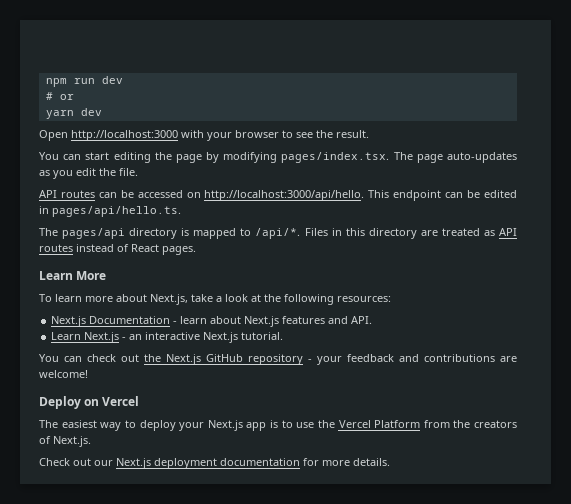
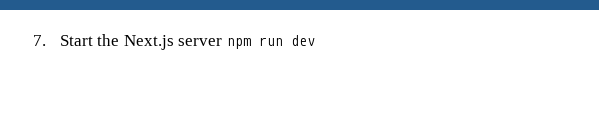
[45,76,123,87] [45,92,74,100] [45,108,102,119] [39,130,369,141] [39,152,517,163] [39,168,138,179] [39,190,518,201] [39,206,181,217] [39,228,517,239] [39,244,196,255] [39,271,107,280] [39,294,391,305] [51,316,373,327] [51,332,284,343] [39,354,517,365] [39,370,88,378] [39,396,140,409] [39,420,517,431] [39,436,91,447] [39,458,390,469] npm run dev // # or // yarn dev // Open http://localhost:3000 with your browser to see the result. // You can start editing the page by modifying pages/index.tsx. The page auto-updates as you edit the file. // API routes can be accessed on http://localhost:3000/api/hello. This endpoint can be edited in pages/api/hello.ts. // The pages/api directory is mapped to /api/*. Files in this directory are treated as API routes instead of React pages. // Learn More // To learn more about Next.js, take a look at the following resources: // Next.js Documentation - learn about Next.js features and API. // Learn Next.js - an interactive Next.js tutorial. // You can check out the Next.js GitHub repository - your feedback and contributions are welcome! // Deploy on Vercel // The easiest way to deploy your Next.js app is to use the Vercel Platform from the creators of Next.js. // Check out our Next.js deployment documentation for more details. -> [33,34,315,50] 7. Start the Next.js server npm run dev

